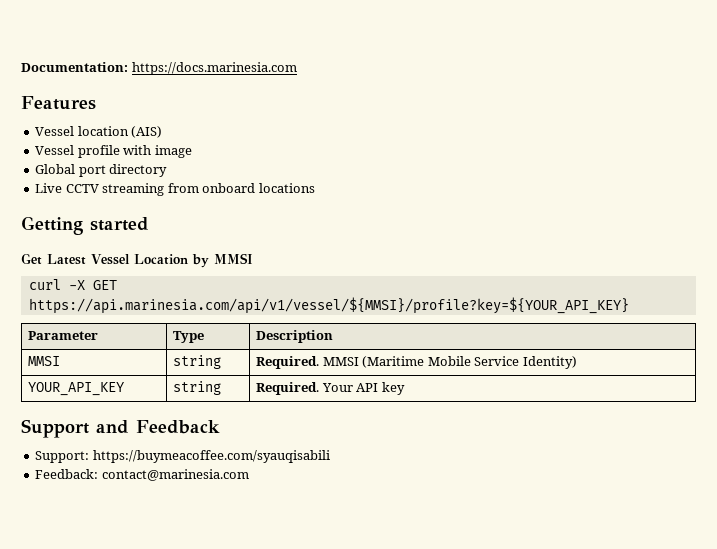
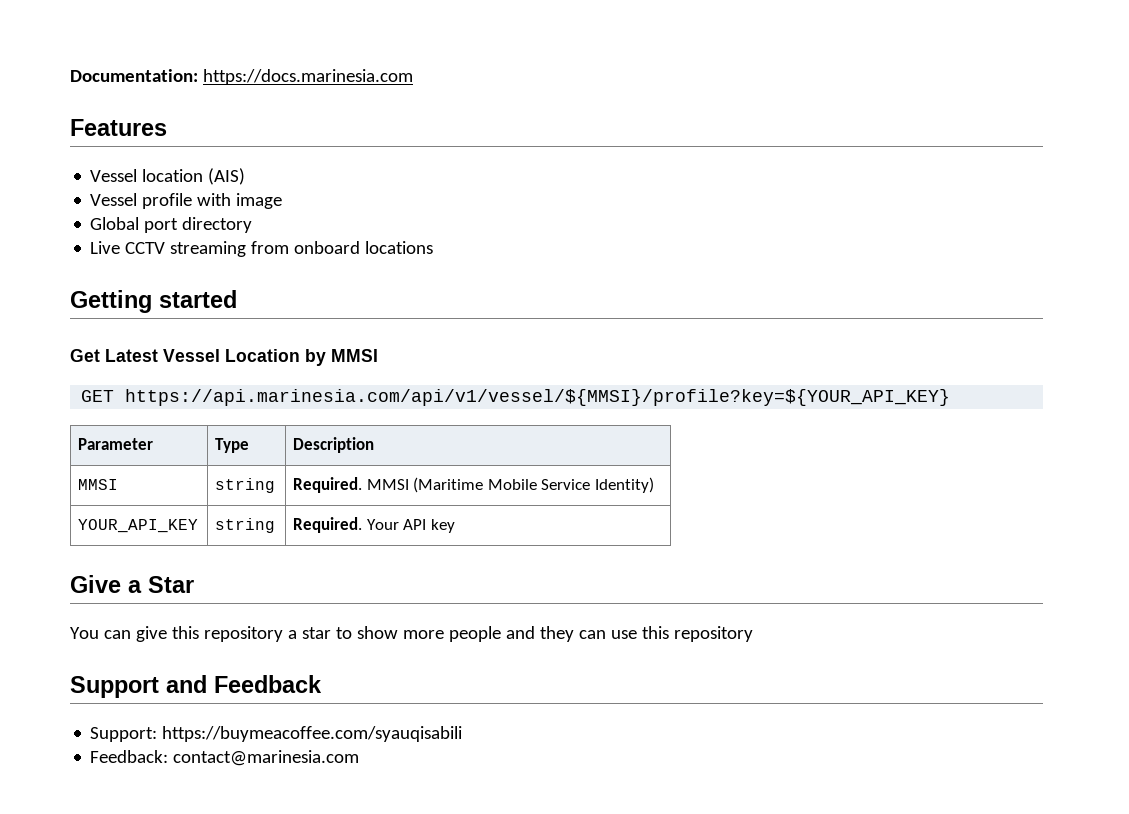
[28,279,85,290] curl -X -> (378, 355) none
(405, 388) none -> [70,575,194,593] [70,626,753,642] // Give a Star // You can give this repository a star to show more people and they can use this repository

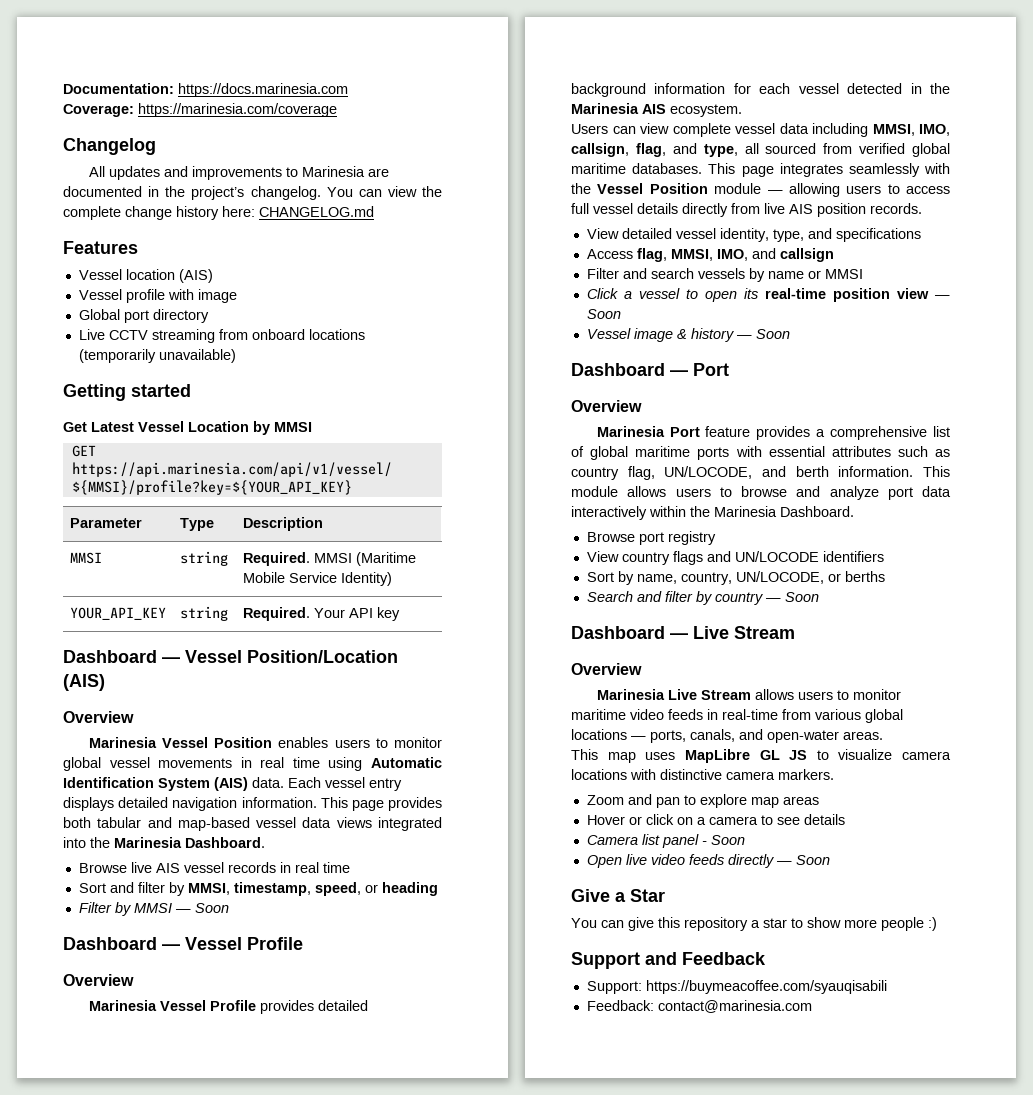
(413, 77) none -> [63,103,337,117] [63,138,156,155] [88,166,389,180] [63,186,442,200] [63,206,374,220] // Coverage: https://marinesia.com/coverage // Changelog // All updates and improvements to Marinesia are documented in the project’s changelog. You can view the complete change history here: CHANGELOG.md
(434, 247) none -> [78,349,236,363] (temporarily unavailable)
(455, 526) none -> [63,650,398,663] [63,674,105,691] [63,711,134,723] [88,737,443,748] [63,757,442,771] [63,777,402,791] [63,797,442,811] [63,817,442,831] [63,837,265,848] [78,862,350,873] [78,882,438,896] [78,902,229,916] [63,937,303,950] [63,974,134,986] [88,1000,368,1014] [571,83,950,97] [571,103,742,117] [571,123,950,137] [571,143,950,157] [571,163,950,177] [571,183,950,197] [571,203,922,217] [586,228,921,242] [586,248,834,262] [586,268,863,282] [586,288,950,302] [586,309,621,319] [586,328,790,342] [571,363,729,376] [571,400,642,412] [596,426,950,440] [571,446,950,460] [571,466,950,480] [571,486,951,500] [571,506,854,520] [586,531,716,545] [586,551,884,565] [586,571,885,585] [586,591,819,605] [571,626,795,639] [571,663,642,675] [596,689,901,700] [571,709,903,723] [571,729,883,743] [571,749,951,763] [571,769,834,780] [586,794,819,808] [586,814,845,825] [586,834,745,848] [586,854,830,868] // Dashboard — Vessel Position/Location (AIS) // Overview // Marinesia Vessel Position enables users to monitor global vessel movements in real time using Automatic Identification System (AIS) data. Each vessel entry displays detailed navigation information. This page provides both tabular and map-based vessel data views integrated into the Marinesia Dashboard. // Browse live AIS vessel records in real time // Sort and filter by MMSI, timestamp, speed, or heading // Filter by MMSI — Soon // Dashboard — Vessel Profile // Overview // Marinesia Vessel Profile provides detailed background information for each vessel detected in the Marinesia AIS ecosystem. // Users can view complete vessel data including MMSI, IMO, callsign, flag, and type, all sourced from verified global maritime databases. This page integrates seamlessly with the Vessel Position module — allowing users to access full vessel details directly from live AIS position records. // View detailed vessel identity, type, and specifications // Access flag, MMSI, IMO, and callsign // Filter and search vessels by name or MMSI // Click a vessel to open its real-time position view — Soon // Vessel image & history — Soon // Dashboard — Port // Overview // Marinesia Port feature provides a comprehensive list of global maritime ports with essential attributes such as country flag, UN/LOCODE, and berth information. This module allows users to browse and analyze port data interactively within the Marinesia Dashboard. // Browse port registry // View country flags and UN/LOCODE identifiers // Sort by name, country, UN/LOCODE, or berths // Search and filter by country — Soon // Dashboard — Live Stream // Overview // Marinesia Live Stream allows users to monitor maritime video feeds in real-time from various global locations — ports, canals, and open-water areas. // This map uses MapLibre GL JS to visualize camera locations with distinctive camera markers. // Zoom and pan to explore map areas // Hover or click on a camera to see details // Camera list panel - Soon // Open live video feeds directly — Soon
[505,626,753,642] and they can use this repository -> [928,917,937,931] :)

